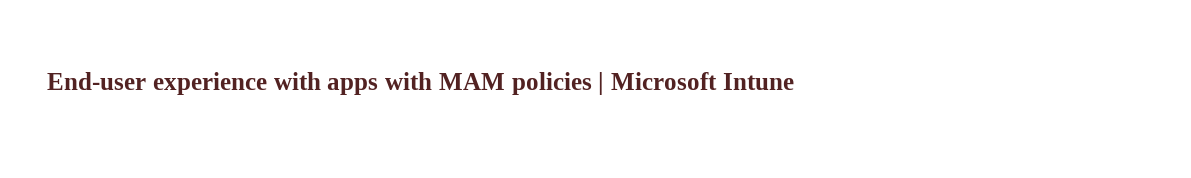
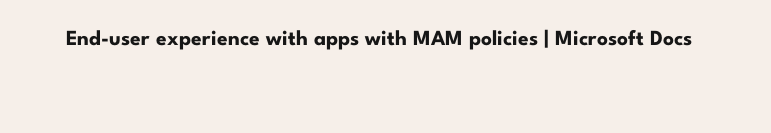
[722,73,794,90] Intune -> [650,30,692,46] Docs

